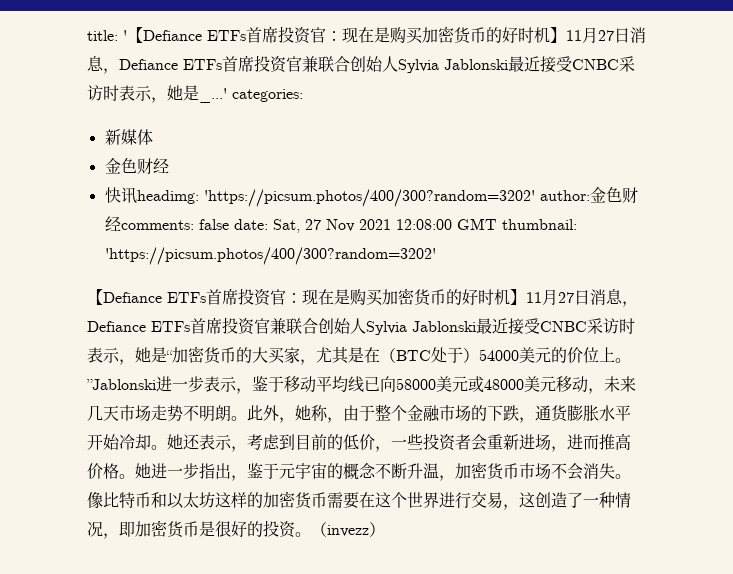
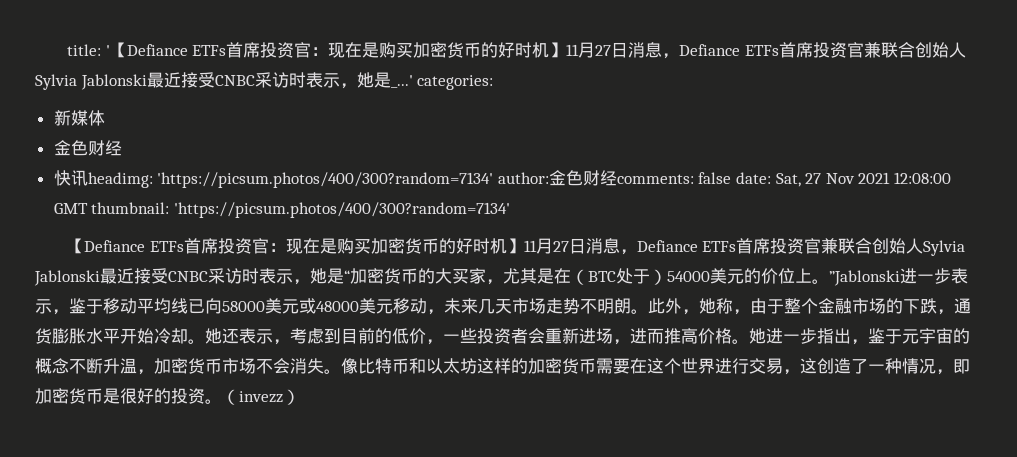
[203,189,535,207] 'https://picsum.photos/400/300?random=3202' -> [157,172,494,188] 'https://picsum.photos/400/300?random=7134'
[104,247,436,265] 'https://picsum.photos/400/300?random=3202' -> [173,202,510,218] 'https://picsum.photos/400/300?random=7134'

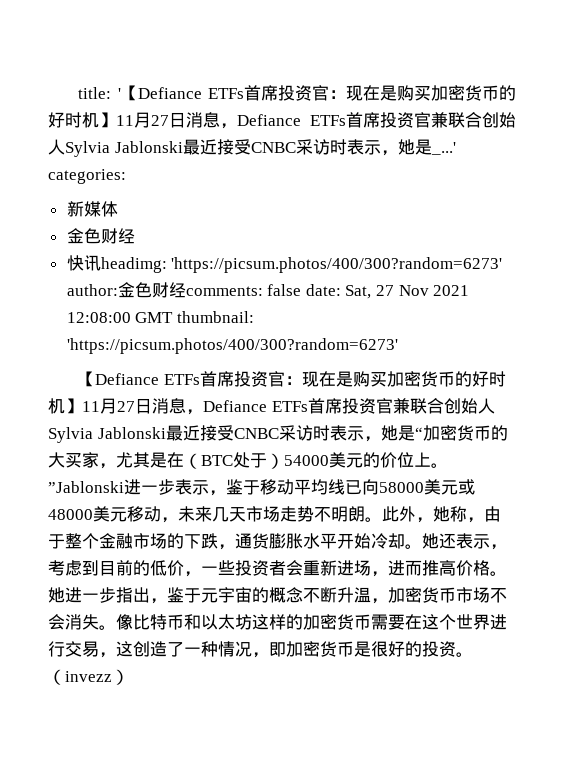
[157,172,494,188] 'https://picsum.photos/400/300?random=7134' -> [171,257,503,273] 'https://picsum.photos/400/300?random=6273'
[173,202,510,218] 'https://picsum.photos/400/300?random=7134' -> [66,338,398,354] 'https://picsum.photos/400/300?random=6273'

